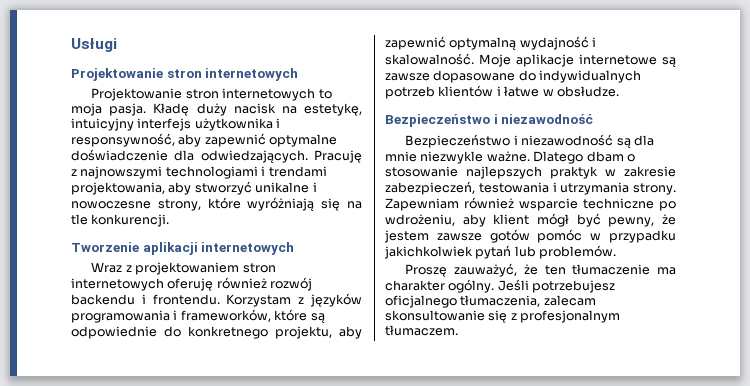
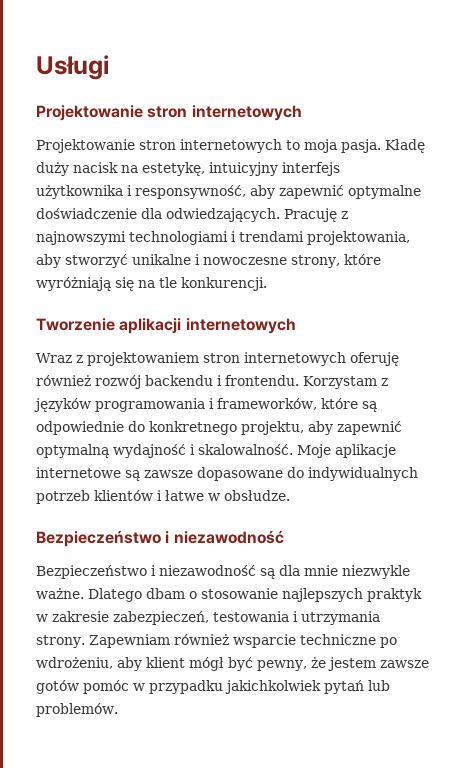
[405,263,676,277] [385,279,616,293] [385,295,596,308] [385,310,621,323] [385,325,458,336] // Proszę zauważyć, że ten tłumaczenie ma charakter ogólny. Jeśli potrzebujesz oficjalnego tłumaczenia, zalecam skonsultowanie się z profesjonalnym tłumaczem. -> (118, 710) none

